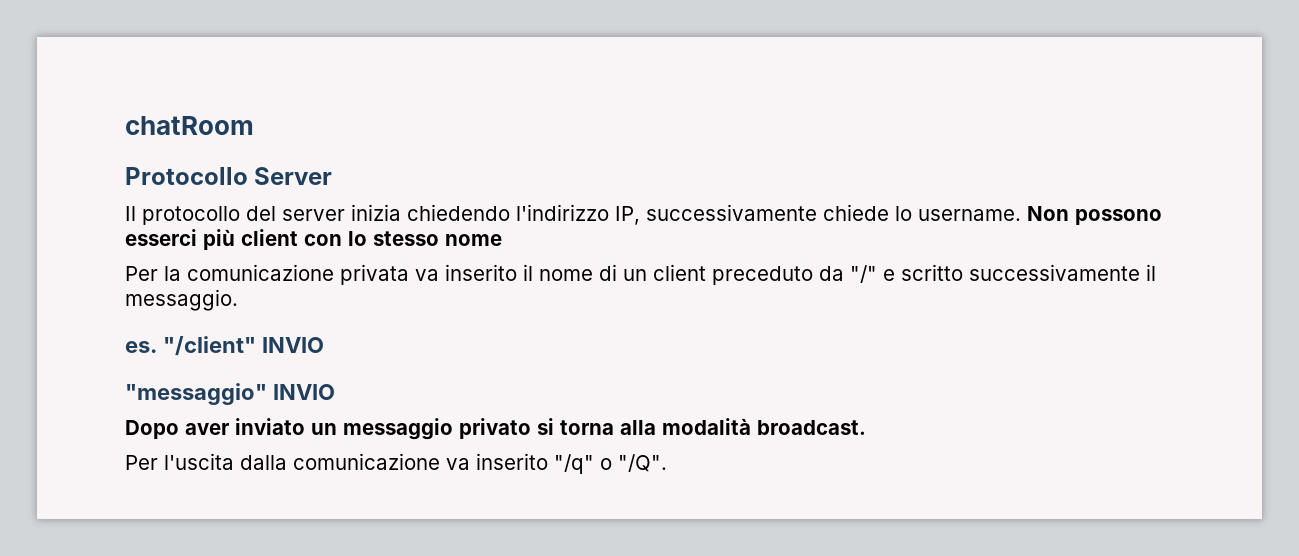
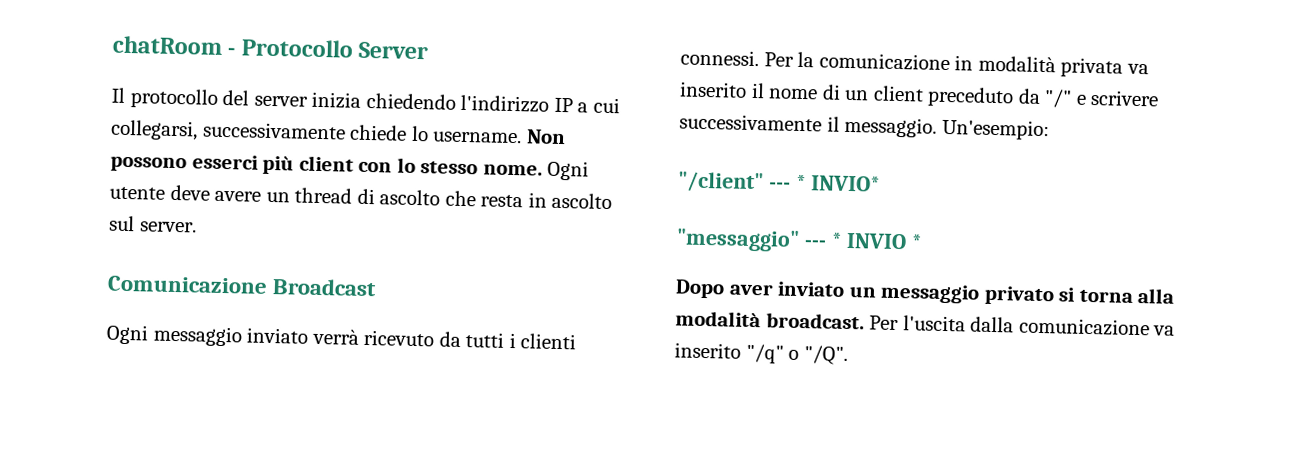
(254, 125) // -> [227,47,236,56] -
[615,206,640,225] IP, -> [553,97,620,114] [110,119,198,141] IP a cui collegarsi,
[445,234,502,246] nome // -> [482,160,590,181] [109,184,613,210] [109,215,197,233] [107,275,378,297] [106,324,577,350] [680,49,759,67] nome. Ogni utente deve avere un thread di ascolto che resta in ascolto sul server. // Comunicazione Broadcast // Ogni messaggio inviato verrà ricevuto da tutti i clienti connessi.
(334, 272) none -> [954,55,1056,73] in modalità
[901,264,963,281] scritto -> [1090,89,1160,107] scrivere
[125,336,324,356] // es. "/client" INVIO -> [941,118,1050,141] [677,171,882,194] Un'esempio: // "/client" --- * INVIO*
[272,384,335,400] INVIO -> [803,232,924,250] --- * INVIO *
(866, 427) // -> (865, 321) none

